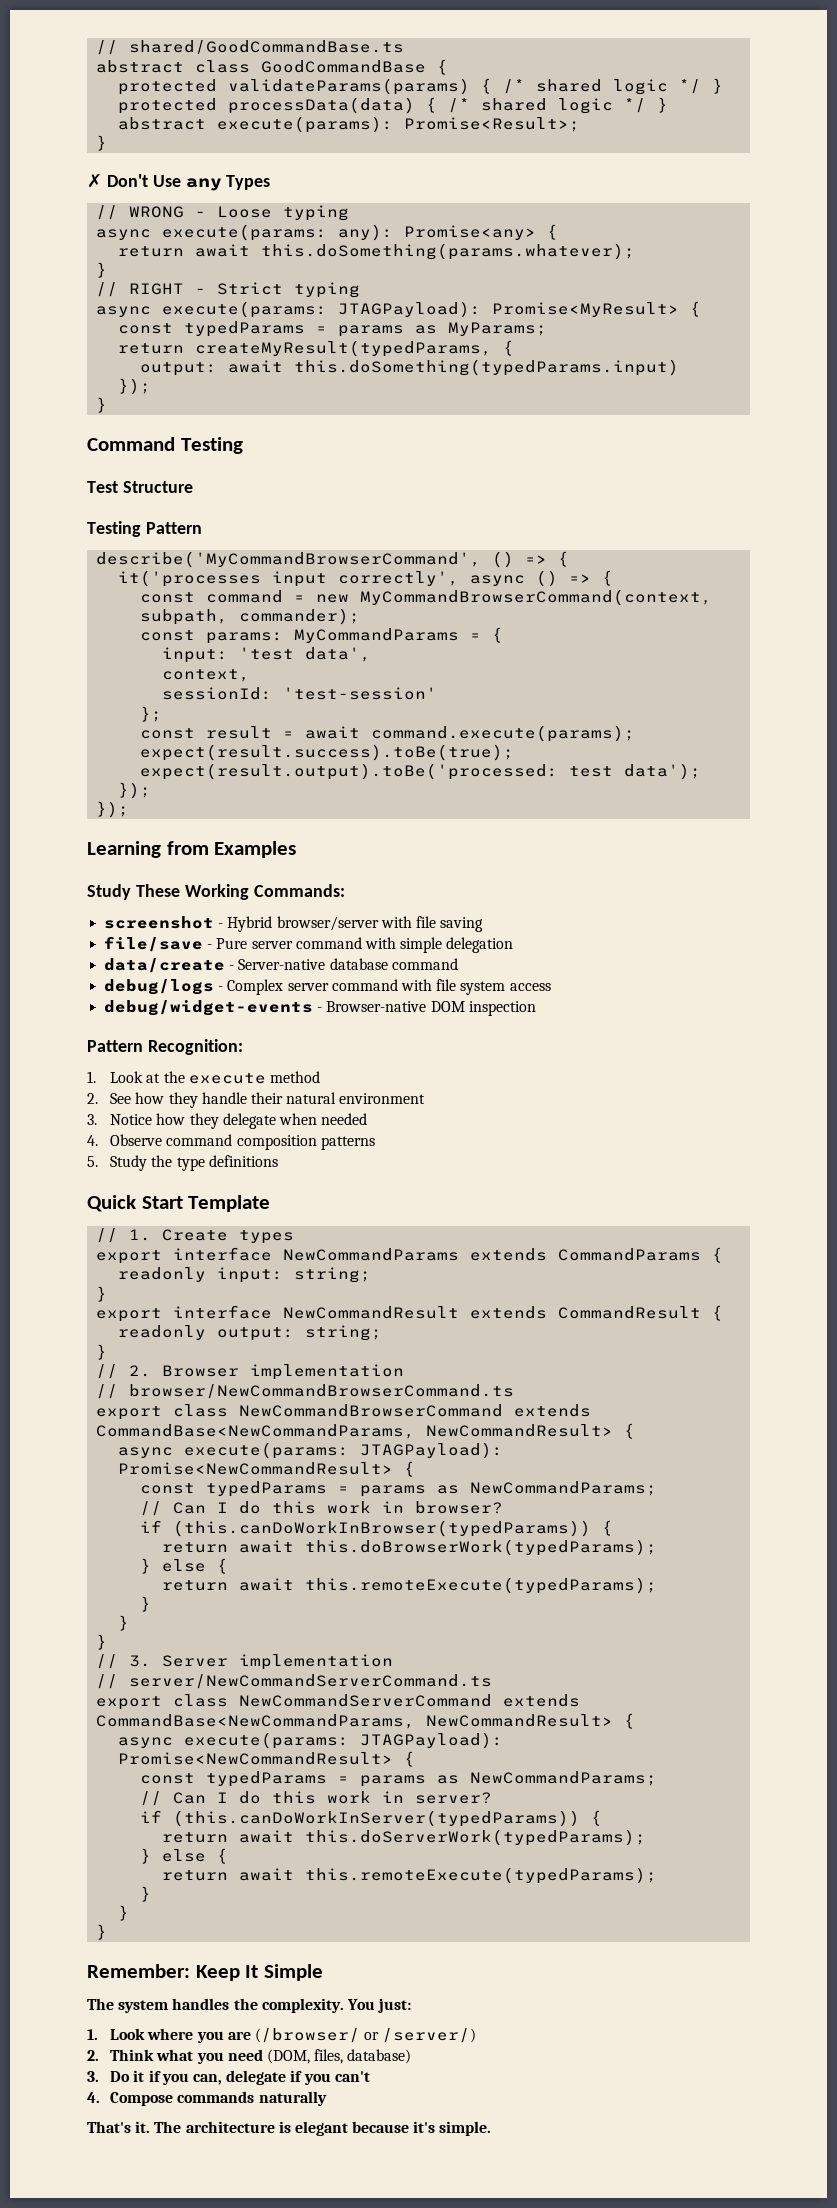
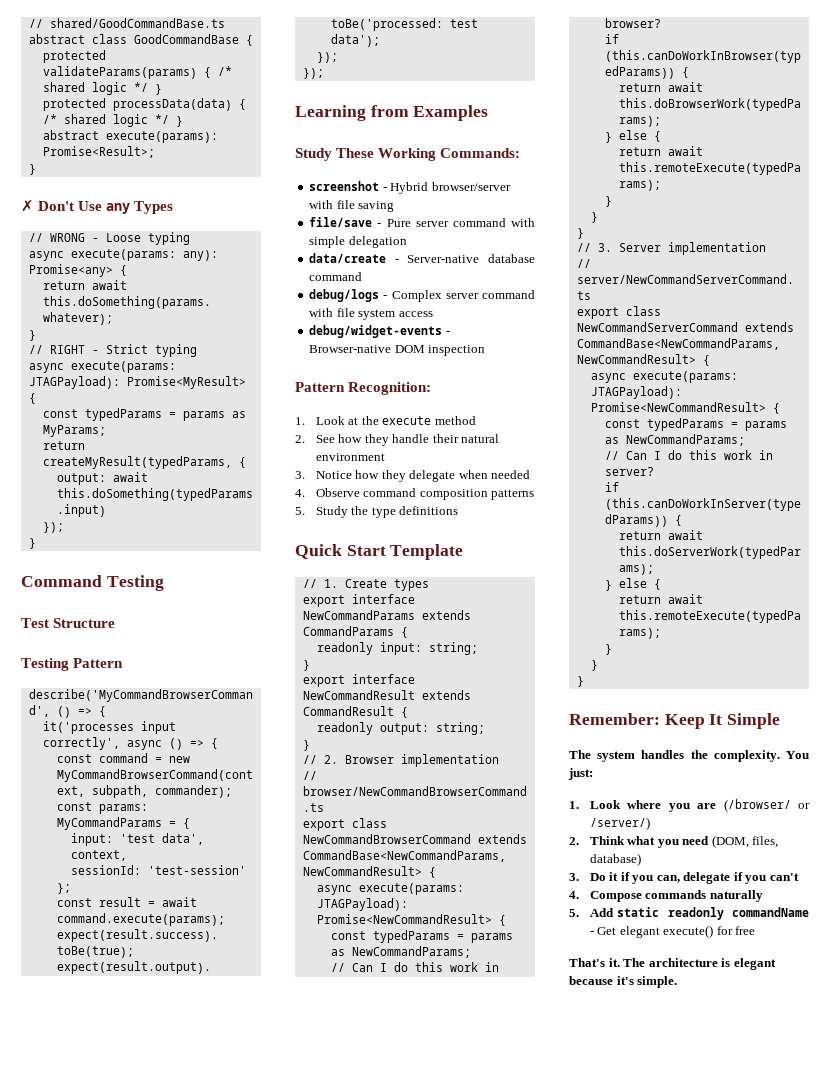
(327, 2098) none -> [569,907,809,920] [589,925,756,938] // 5. Add static readonly commandName - Get elegant execute() for free

